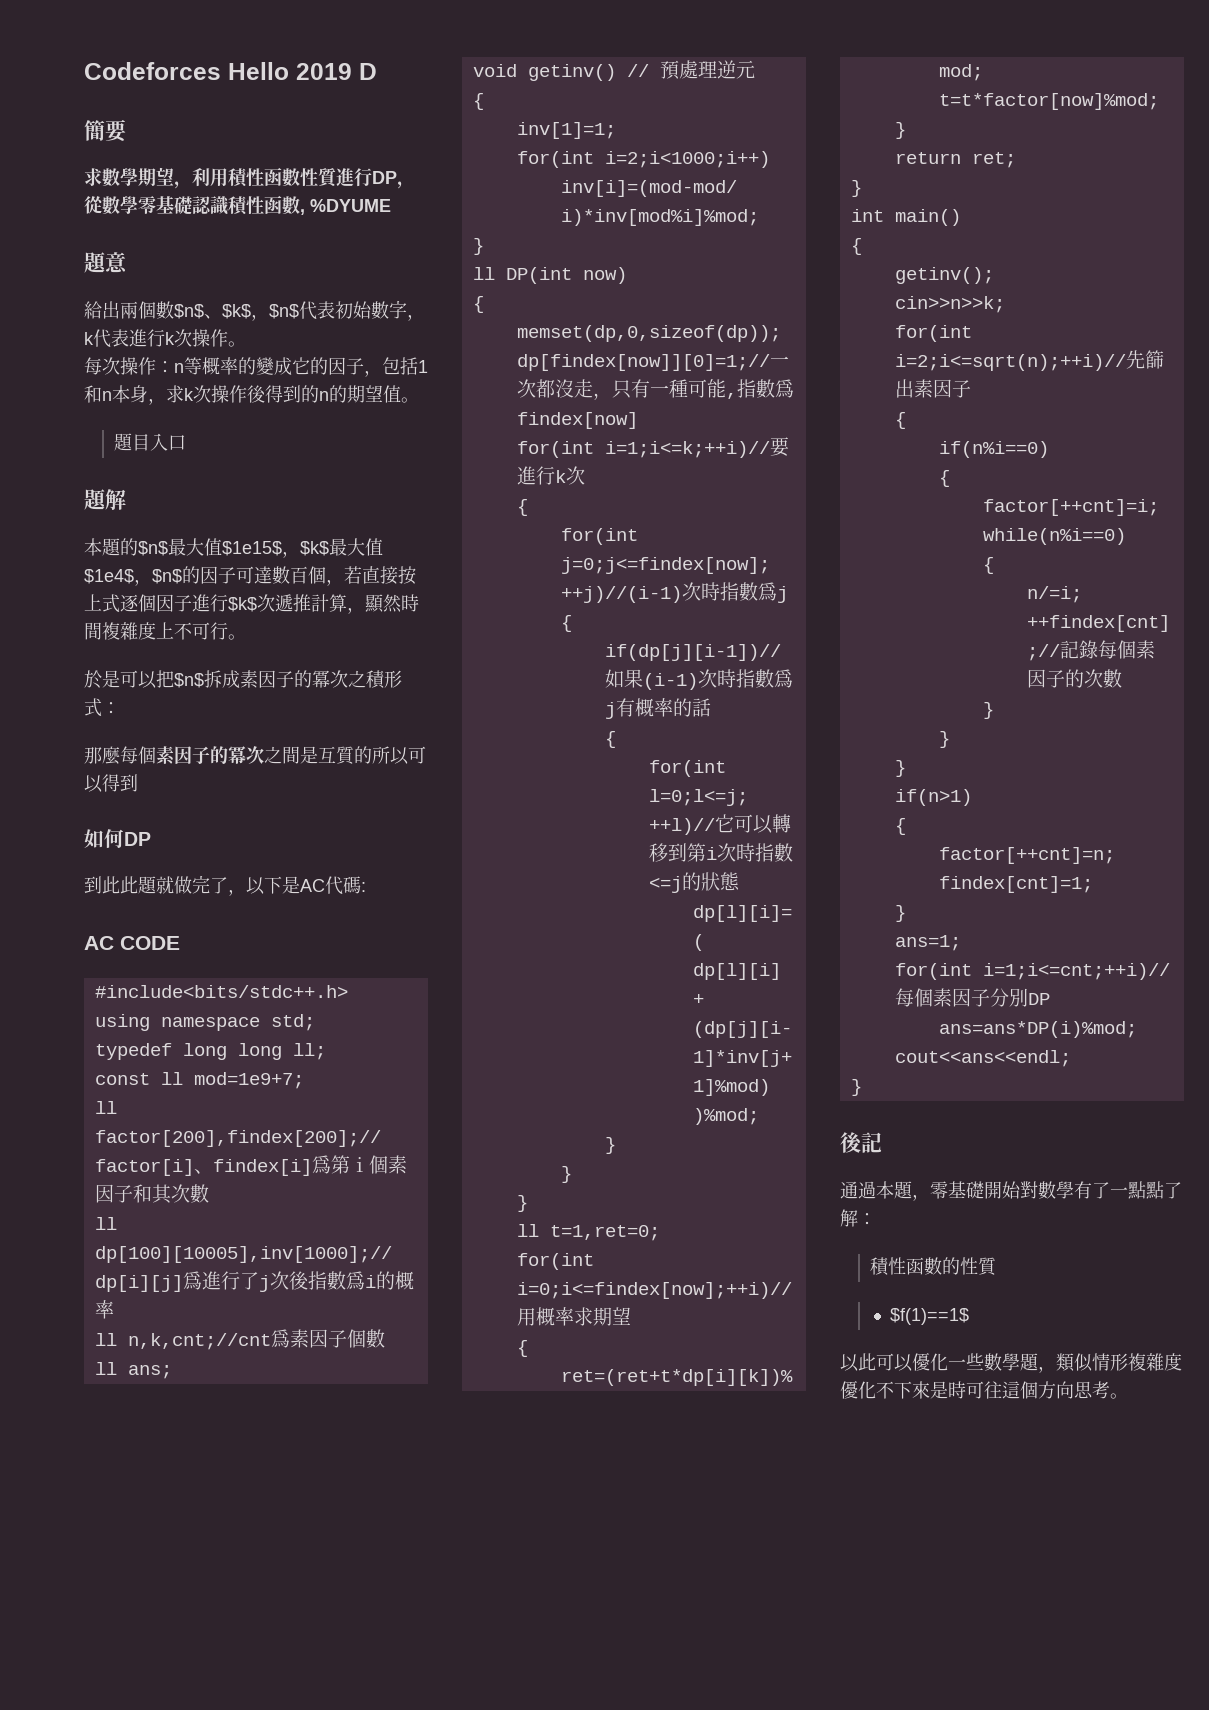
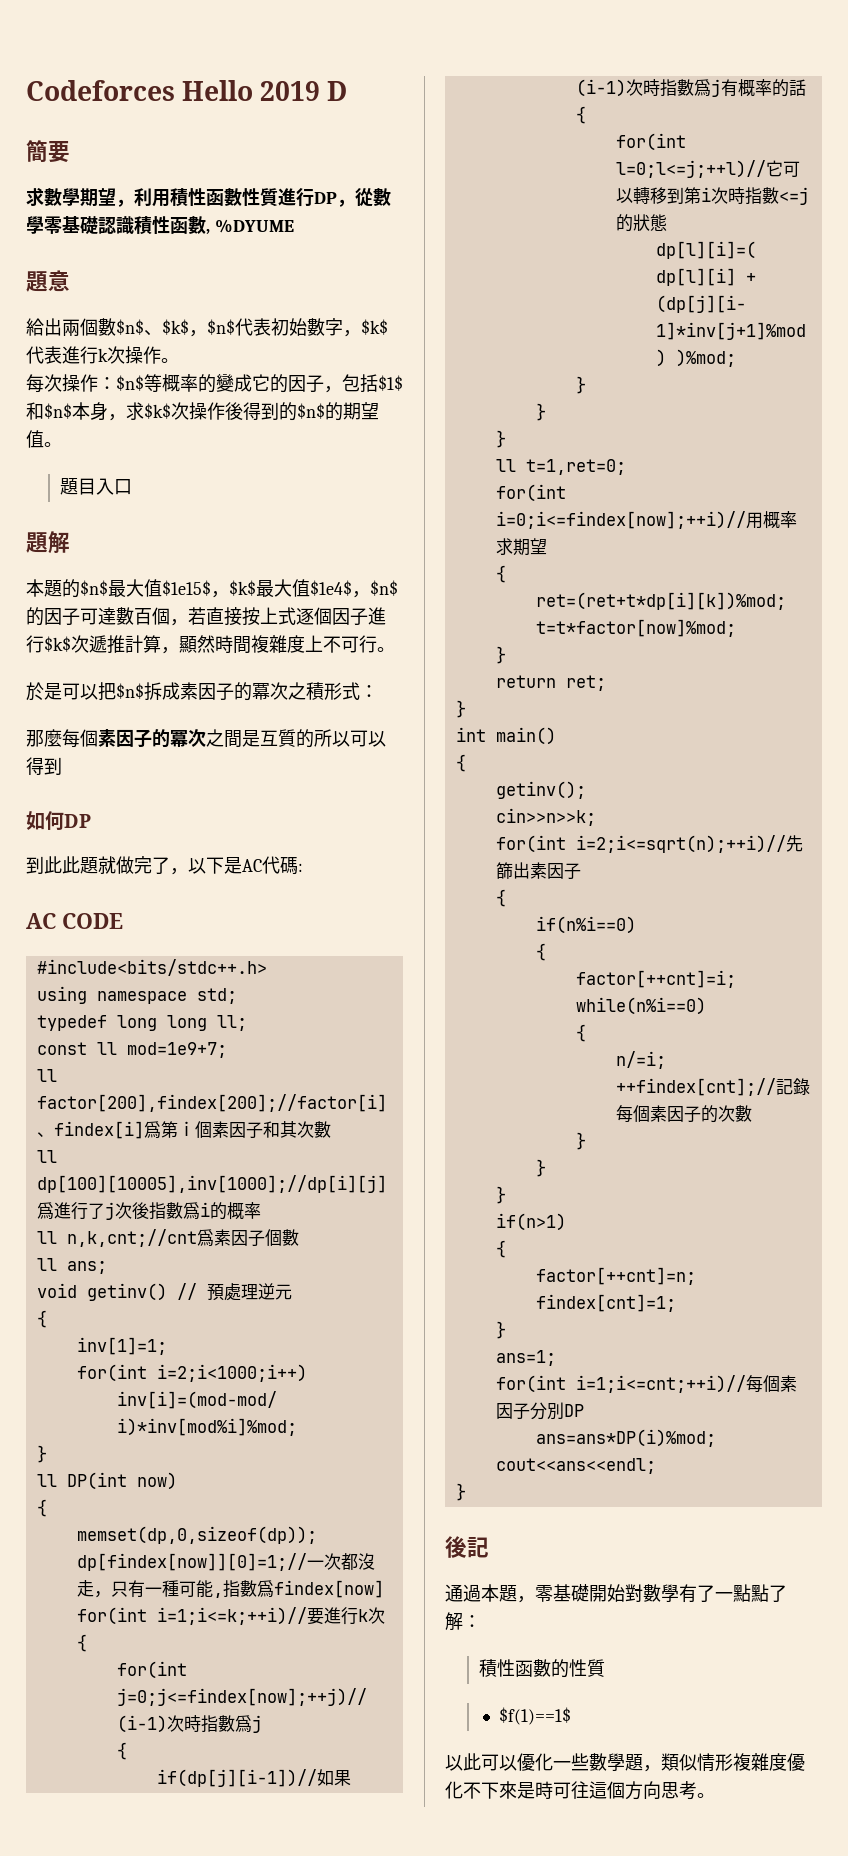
[84,332,94,345] k -> [361,319,388,335] $k$
[174,363,184,373] n -> [116,375,144,391] $n$
[418,360,428,373] [84,385,112,403] 1和n -> [378,375,403,391] [26,402,72,420] $1$和$n$
[184,388,194,401] k -> [144,403,171,419] $k$
[319,391,329,401] n -> [297,403,325,419] $n$

